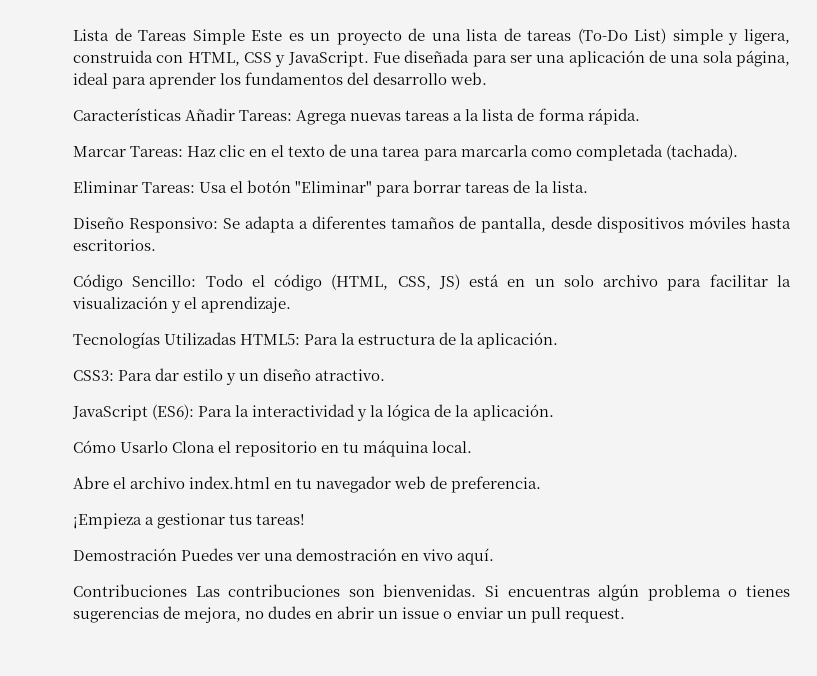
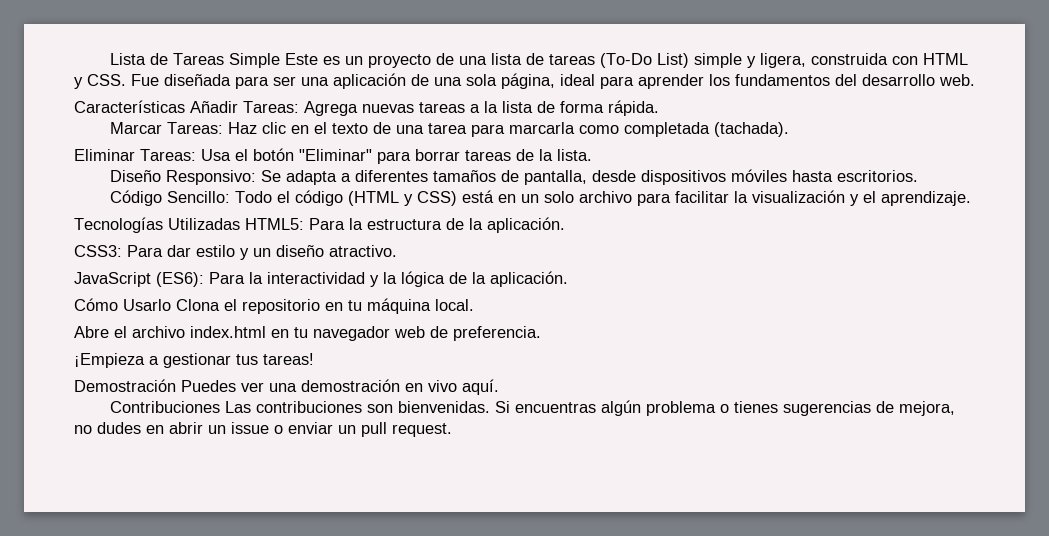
[187,51,369,67] HTML, CSS y JavaScript. -> [922,53,968,65] [74,74,126,89] HTML y CSS.
[331,274,460,290] (HTML, CSS, JS) -> [347,191,457,206] (HTML y CSS)

